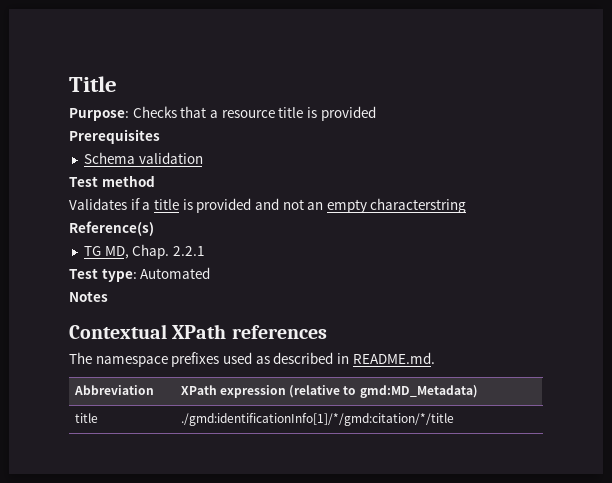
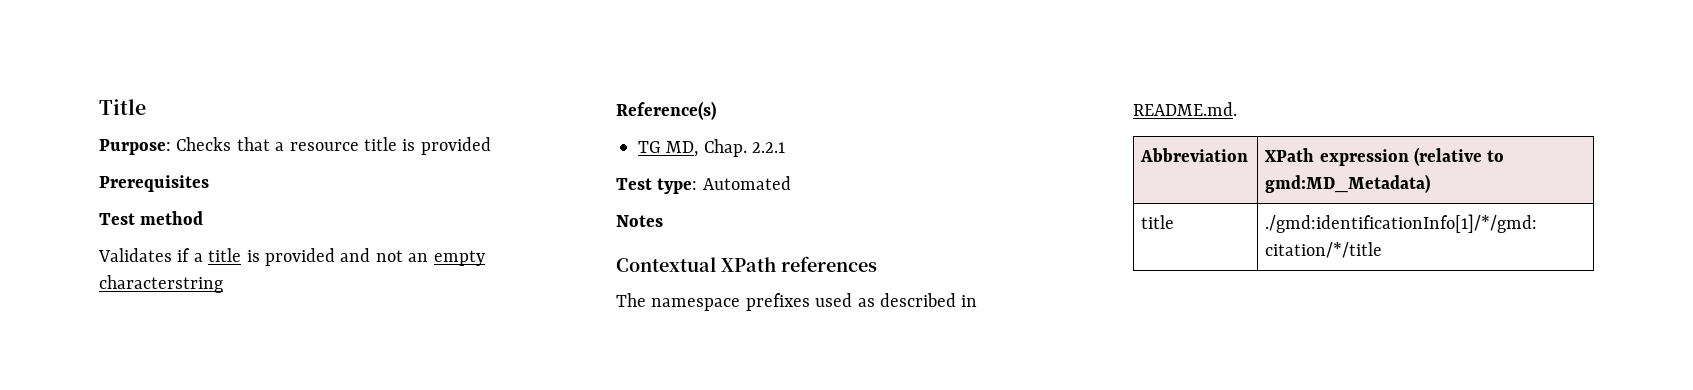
[83,152,203,164] // Schema validation -> (209, 183) none

